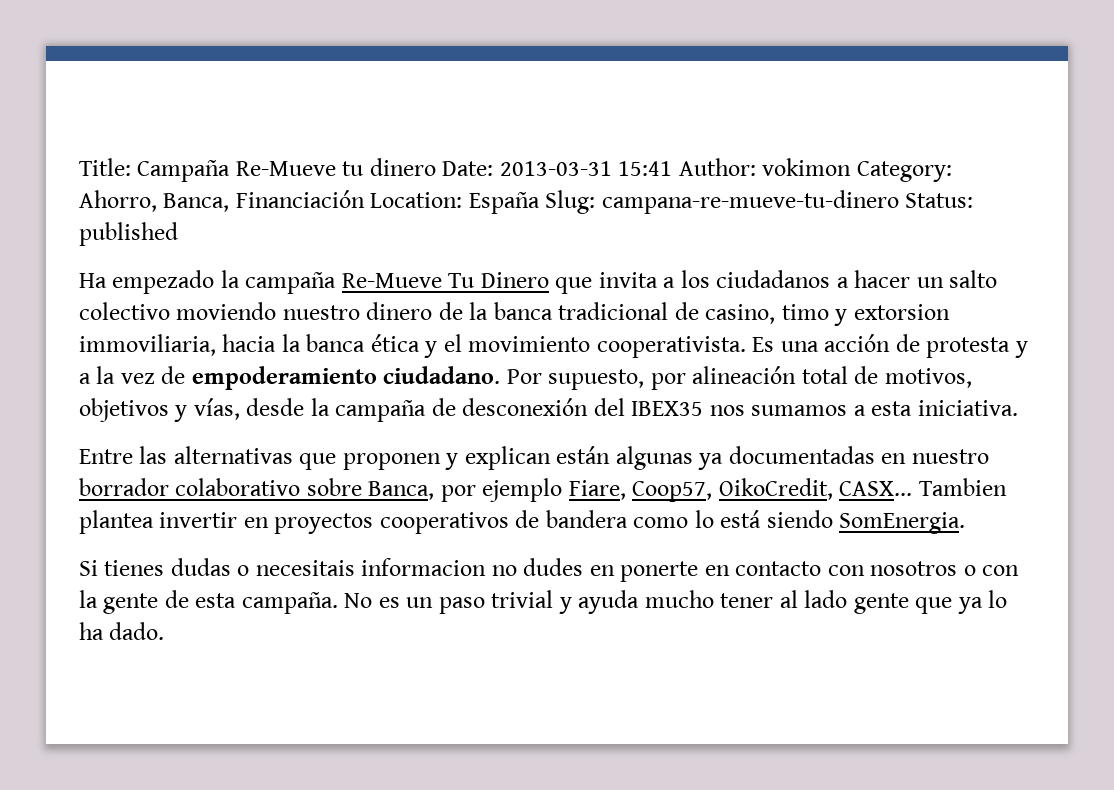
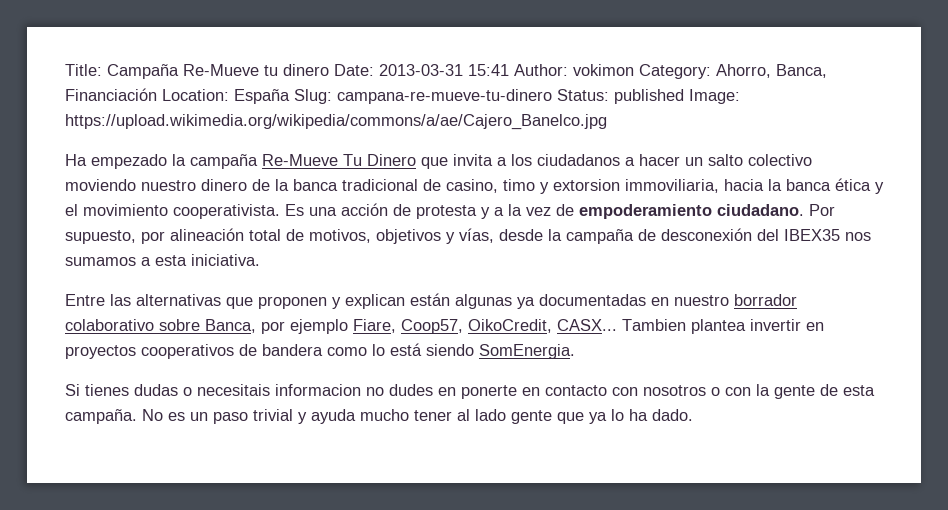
(178, 234) none -> [689,89,740,104] [65,114,607,130] Image: https://upload.wikimedia.org/wikipedia/commons/a/ae/Cajero_Banelco.jpg

